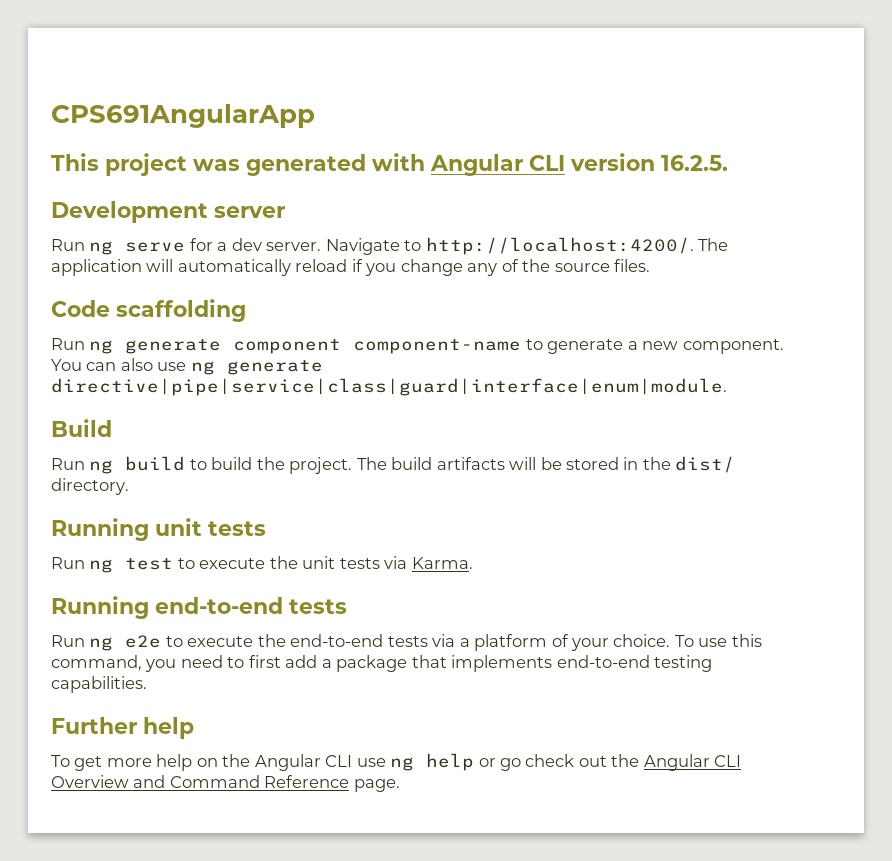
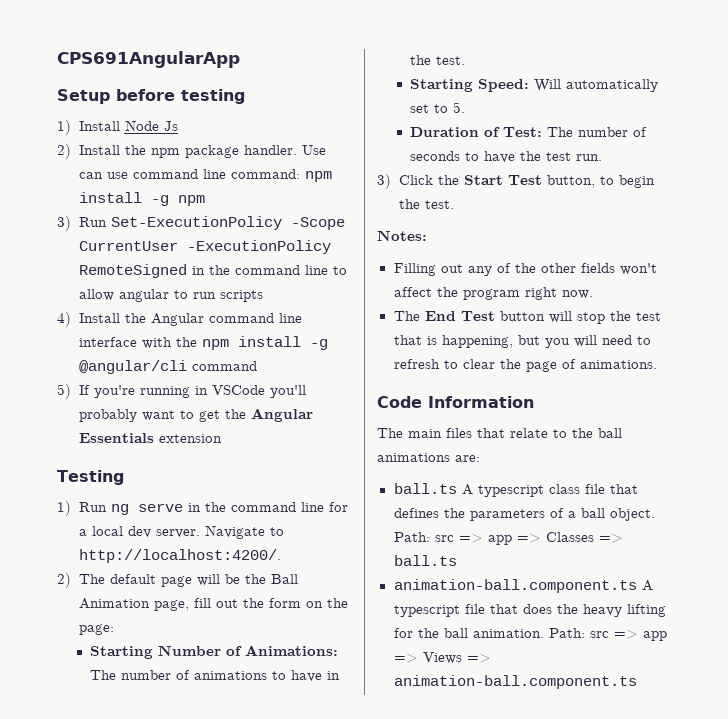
[51,153,728,176] [51,201,285,223] [51,239,186,255] This project was generated with Angular CLI version 16.2.5. // Development server // Run ng serve -> [57,89,245,104] [57,120,178,135] [57,144,326,159] [78,169,332,182] [78,192,205,206] [57,216,345,231] [78,240,331,254] [78,264,347,278] [78,289,263,302] [57,312,302,327] [78,336,328,350] [78,360,257,374] [57,384,306,399] [78,408,313,422] [78,433,222,443] [57,470,124,485] [57,501,324,516] Setup before testing // 1) Install Node Js // 2) Install the npm package handler. Use can use command line command: npm install -g npm // 3) Run Set-ExecutionPolicy -Scope CurrentUser -ExecutionPolicy RemoteSigned in the command line to allow angular to run scripts // 4) Install the Angular command line interface with the npm install -g @angular/cli command // 5) If you're running in VSCode you'll probably want to get the Angular Essentials extension // Testing // 1) Run ng serve in the command line
(228, 246) none -> [91,526,123,536] local
[698,238,729,251] [51,259,651,276] [51,299,246,322] [51,338,784,354] [51,358,323,375] [51,378,727,396] [51,419,112,437] [51,456,736,474] [51,478,129,495] [51,518,266,541] [51,556,473,573] [51,596,347,619] [51,634,762,651] [51,655,713,672] [51,676,147,693] [51,717,194,739] [51,753,742,771] [51,775,400,792] The application will automatically reload if you change any of the source files. // Code scaffolding // Run ng generate component component-name to generate a new component. You can also use ng generate directive|pipe|service|class|guard|interface|enum|module. // Build // Run ng build to build the project. The build artifacts will be stored in the dist/ directory. // Running unit tests // Run ng test to execute the unit tests via Karma. // Running end-to-end tests // Run ng e2e to execute the end-to-end tests via a platform of your choice. To use this command, you need to first add a package that implements end-to-end testing capabilities. // Further help // To get more help on the Angular CLI use ng help or go check out the Angular CLI Overview and Command Reference page. -> [57,573,298,588] [78,598,348,611] [78,624,114,635] [90,645,339,659] [90,670,341,682] [410,55,466,65] [410,79,659,92] [410,102,466,113] [410,127,648,137] [410,151,603,163] [377,174,655,189] [398,199,454,209] [377,230,427,241] [393,263,657,276] [393,287,593,300] [393,311,661,324] [393,335,651,348] [393,359,657,372] [377,396,534,408] [377,428,622,438] [377,453,480,462] [393,483,638,497] [393,508,655,521] [393,532,623,545] [393,555,457,566] [393,579,653,593] [393,604,666,617] [393,628,667,641] [393,652,491,664] [393,675,637,689] // 2) The default page will be the Ball Animation page, fill out the form on the page: // Starting Number of Animations: The number of animations to have in the test. // Starting Speed: Will automatically set to 5. // Duration of Test: The number of seconds to have the test run. // 3) Click the Start Test button, to begin the test. // Notes: // Filling out any of the other fields won't affect the program right now. // The End Test button will stop the test that is happening, but you will need to refresh to clear the page of animations. // Code Information // The main files that relate to the ball animations are: // ball.ts A typescript class file that defines the parameters of a ball object. Path: src => app => Classes => ball.ts // animation-ball.component.ts A typescript file that does the heavy lifting for the ball animation. Path: src => app => Views => animation-ball.component.ts

